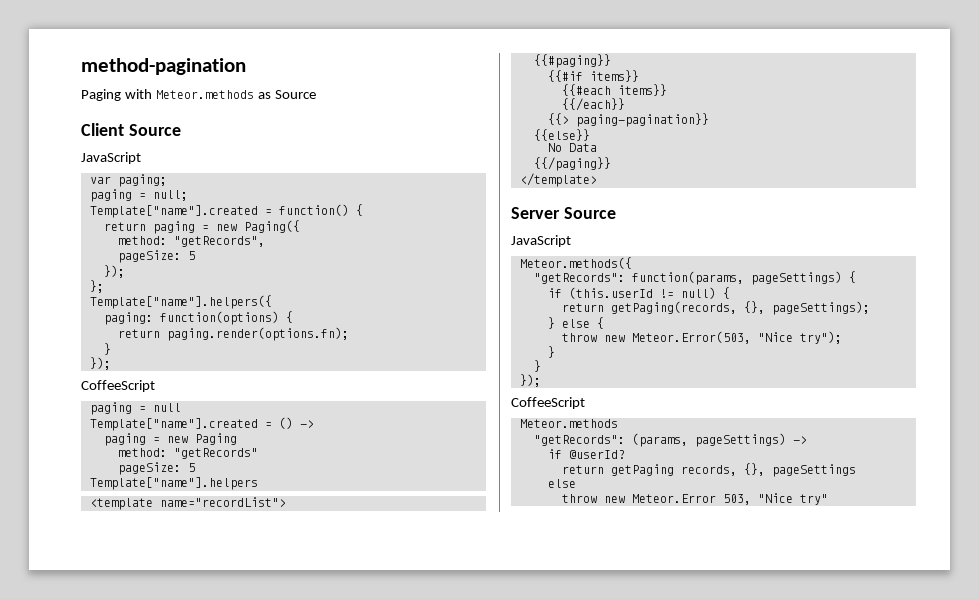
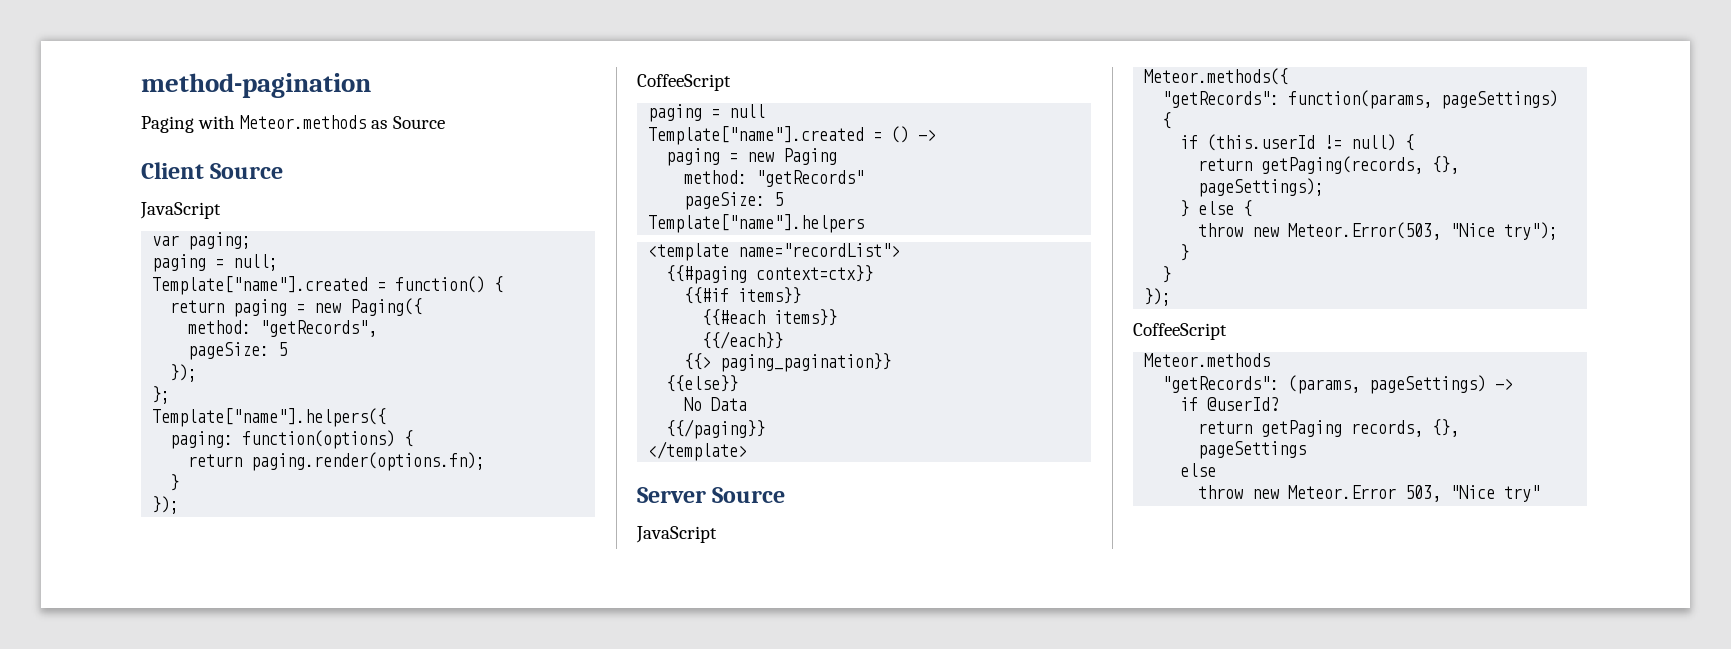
[533,54,611,68] {{#paging}} -> [666,265,874,284] {{#paging context=ctx}}
[575,113,709,127] paging-pagination}} -> [720,353,892,372] paging_pagination}}

